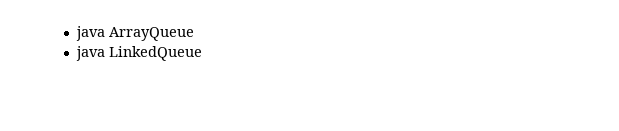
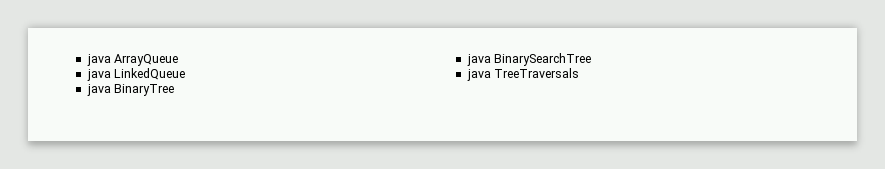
(202, 53) none -> [86,84,175,96] [466,53,592,66] [466,68,580,81] // java BinaryTree // java BinarySearchTree // java TreeTraversals

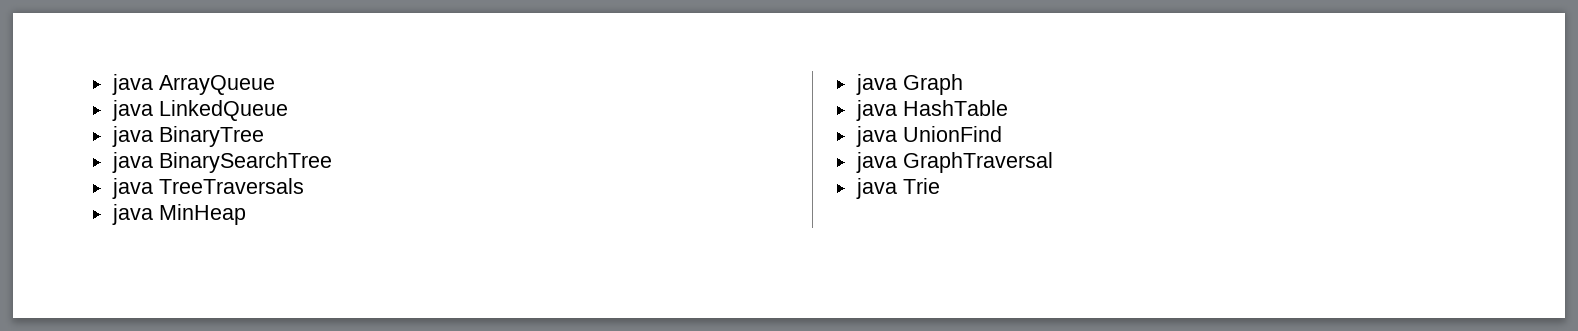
(580, 73) none -> [111,204,246,225] [855,74,963,95] [855,100,1008,121] [855,126,1002,147] [855,152,1053,173] [855,178,940,199] // java MinHeap // java Graph // java HashTable // java UnionFind // java GraphTraversal // java Trie

